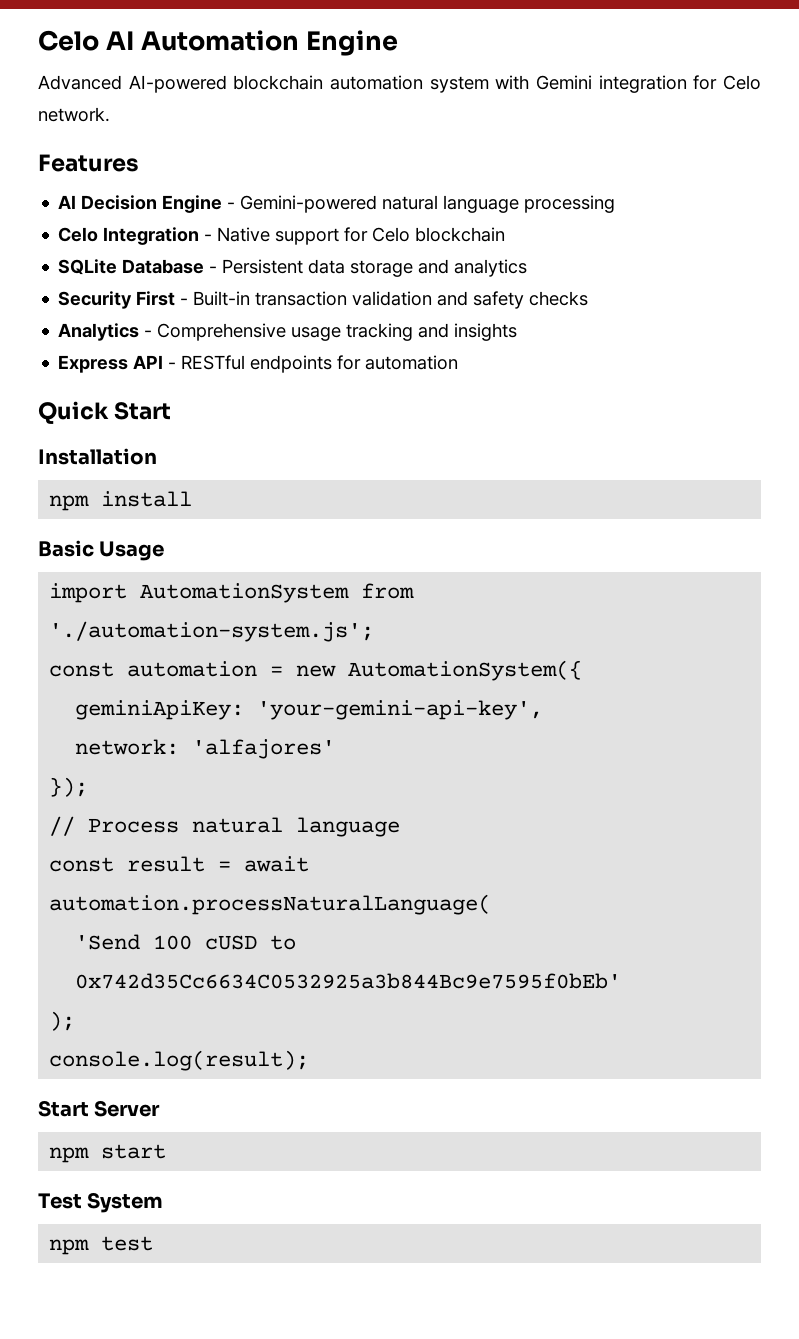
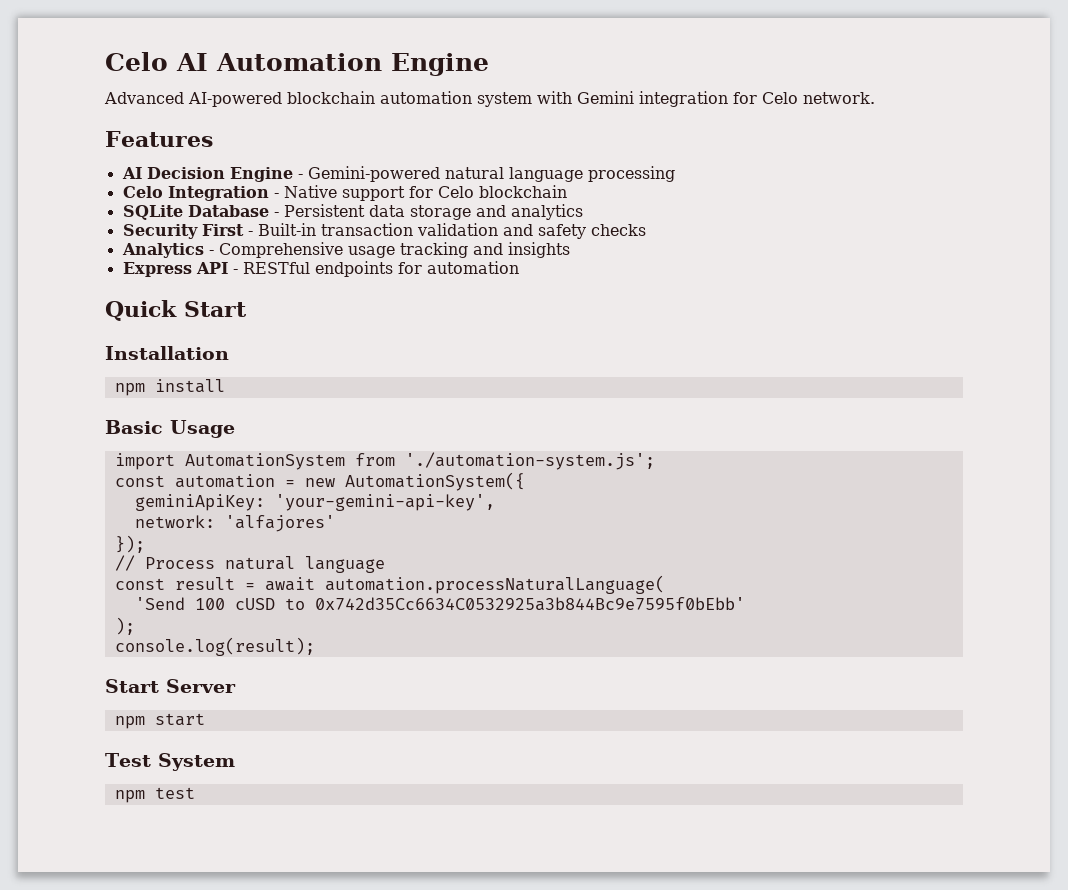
[75,973,622,989] 0x742d35Cc6634C0532925a3b844Bc9e7595f0bEb' -> [314,597,745,611] 0x742d35Cc6634C0532925a3b844Bc9e7595f0bEbb'

